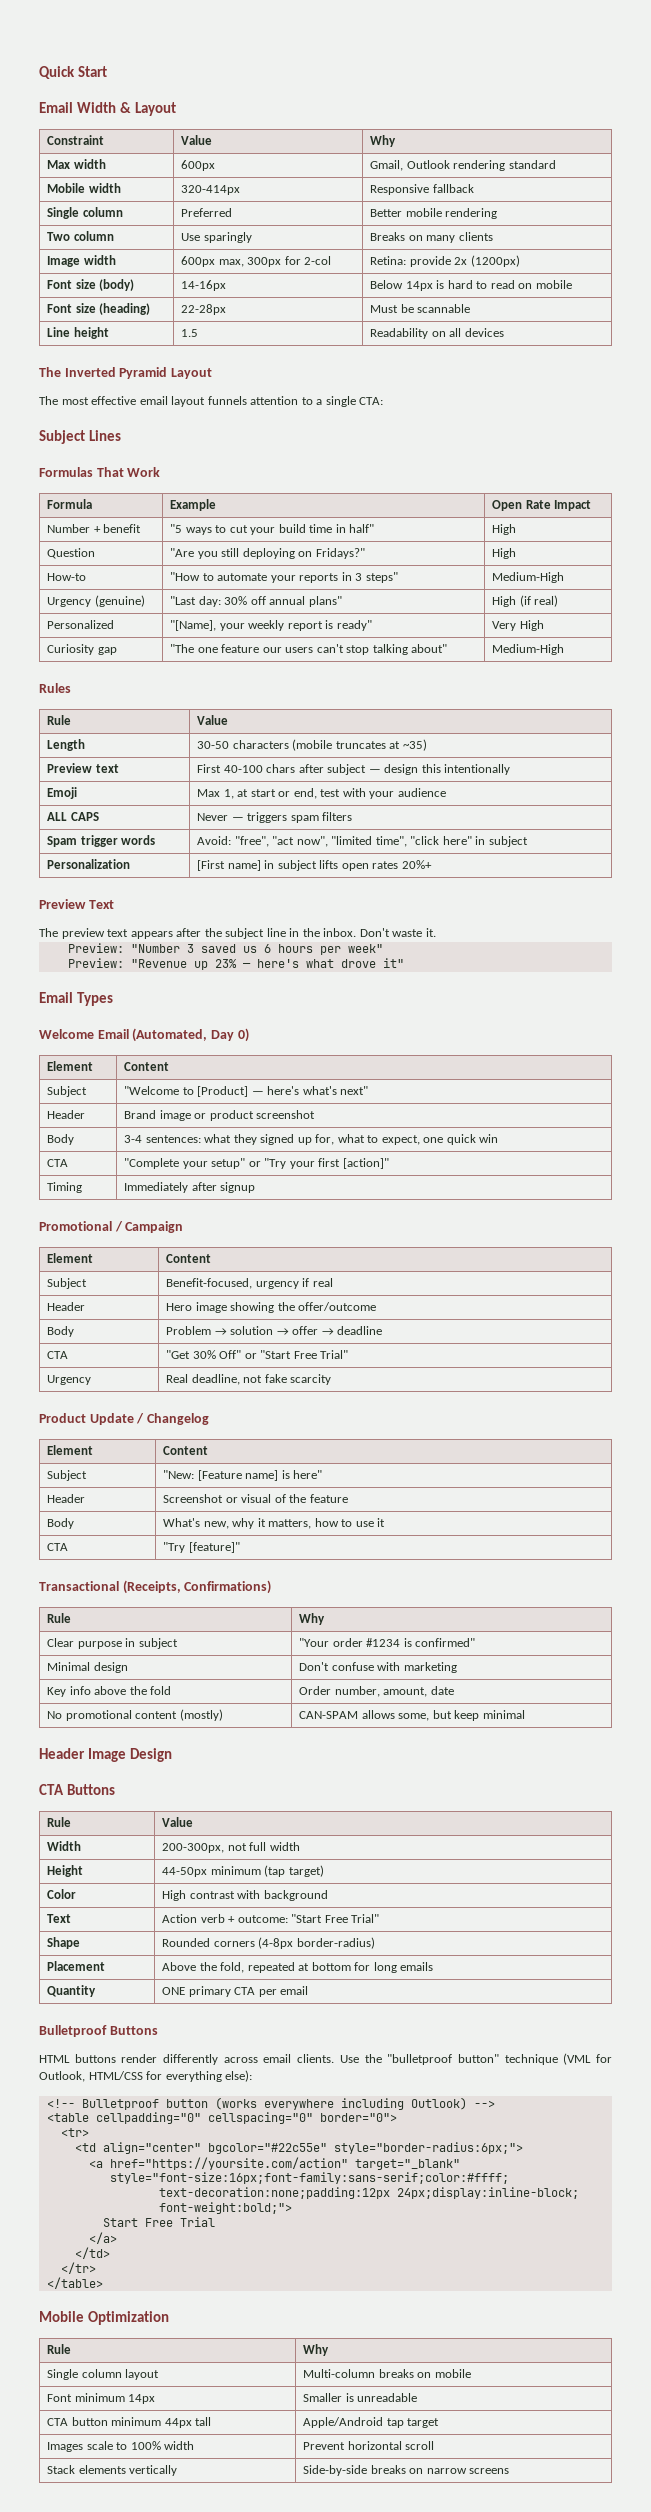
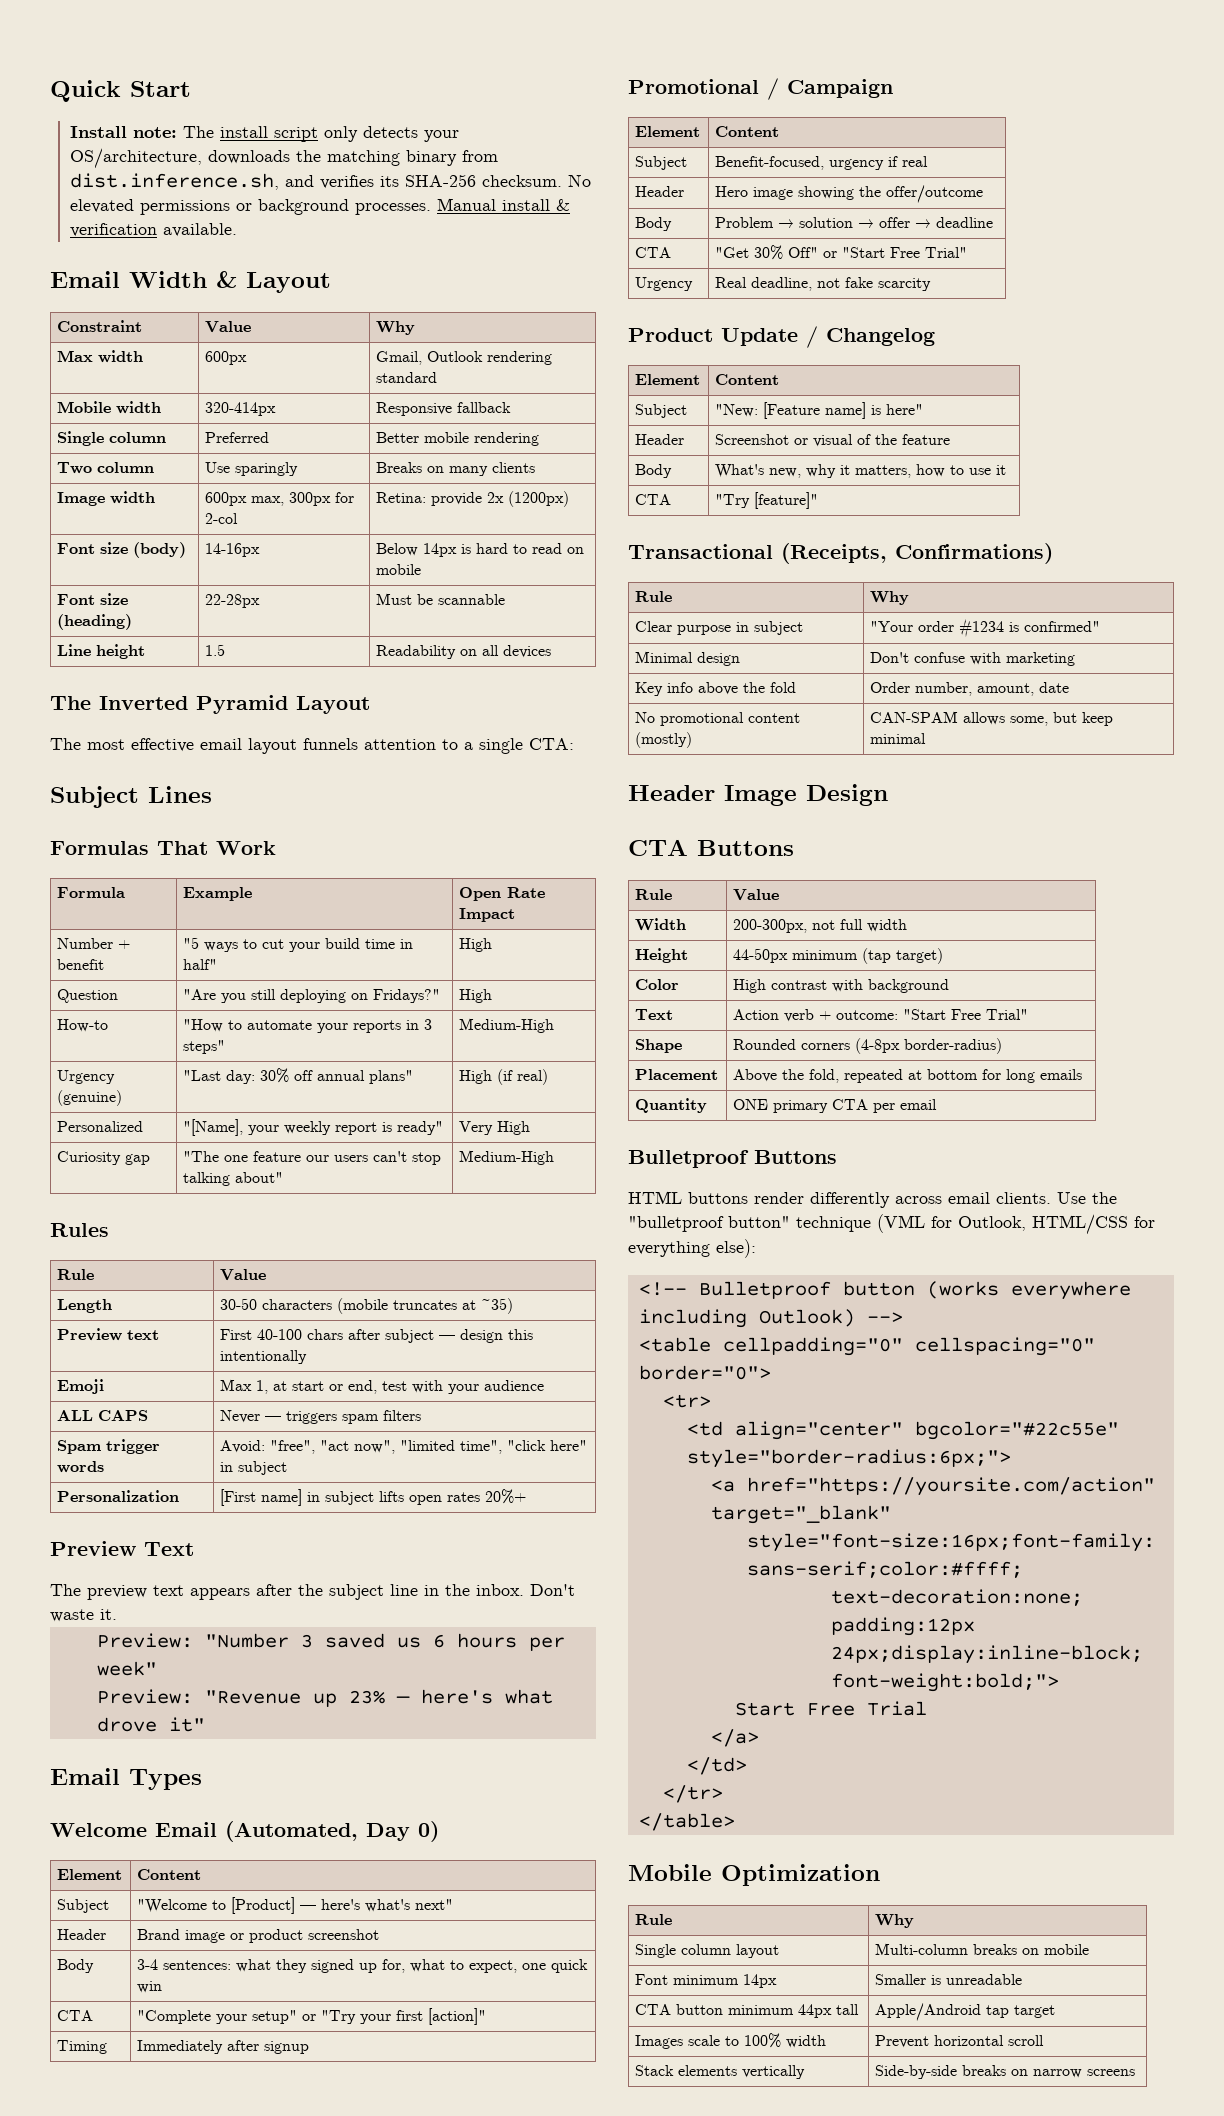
(107, 71) none -> [69,126,459,142] [69,148,498,169] [69,173,591,190] [69,198,570,215] [69,223,237,237] // Install note: The install script only detects your OS/architecture, downloads the matching binary from dist.inference.sh, and verifies its SHA-256 checksum. No elevated permissions or background processes. Manual install & verification available.

